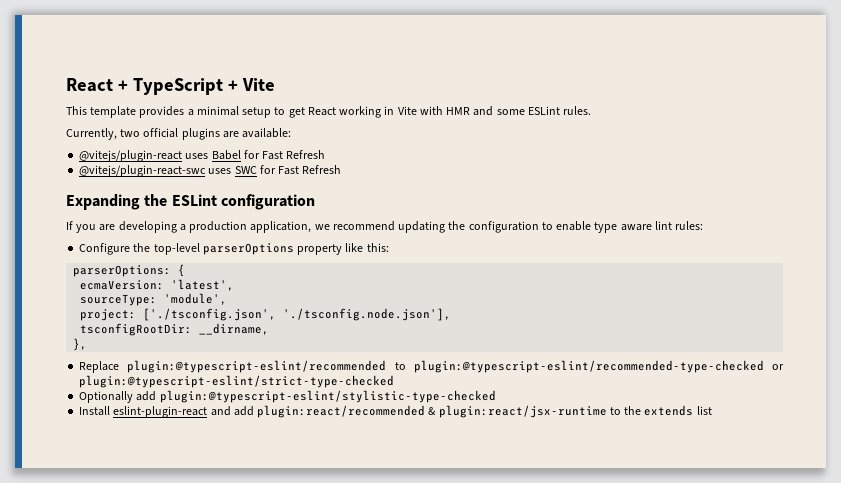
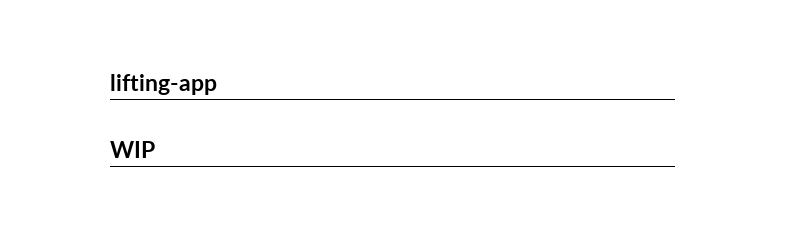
[66,78,275,95] [66,106,592,118] [66,128,292,140] [79,150,326,162] [79,165,342,177] [66,194,315,210] [66,221,704,233] [79,243,389,255] [73,264,186,277] [80,279,235,291] [80,293,228,306] [80,308,452,321] [80,323,270,336] [73,338,88,351] [79,360,784,373] [79,375,395,388] [79,390,496,403] [79,405,712,418] React + TypeScript + Vite // This template provides a minimal setup to get React working in Vite with HMR and some ESLint rules. // Currently, two official plugins are available: // @vitejs/plugin-react uses Babel for Fast Refresh // @vitejs/plugin-react-swc uses SWC for Fast Refresh // Expanding the ESLint configuration // If you are developing a production application, we recommend updating the configuration to enable type aware lint rules: // Configure the top-level parserOptions property like this: // parserOptions: { // ecmaVersion: 'latest', // sourceType: 'module', // project: ['./tsconfig.json', './tsconfig.node.json'], // tsconfigRootDir: __dirname, // }, // Replace plugin:@typescript-eslint/recommended to plugin:@typescript-eslint/recommended-type-checked or plugin:@typescript-eslint/strict-type-checked // Optionally add plugin:@typescript-eslint/stylistic-type-checked // Install eslint-plugin-react and add plugin:react/recommended & plugin:react/jsx-runtime to the extends list -> [110,74,217,95] [110,141,155,158] lifting-app // WIP

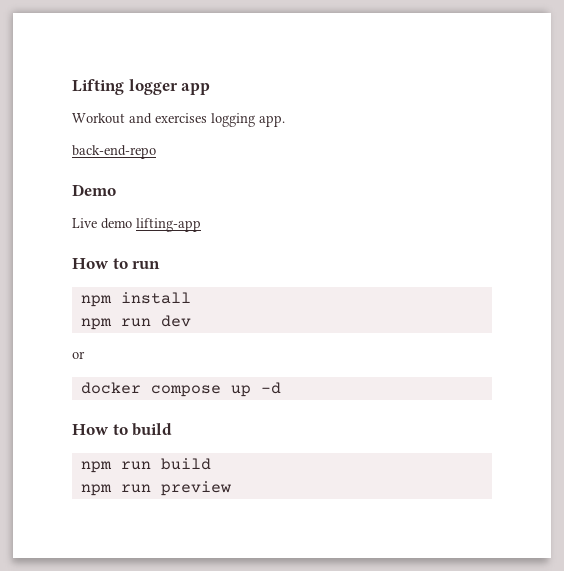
[110,74,217,95] [110,141,155,158] lifting-app // WIP -> [72,79,211,95] [72,113,285,127] [72,145,156,159] [72,184,116,196] [72,218,201,232] [72,258,161,269] [80,292,191,307] [80,315,191,330] [72,351,85,359] [80,382,281,397] [72,423,173,436] [80,458,211,473] [80,481,231,496] Lifting logger app // Workout and exercises logging app. // back-end-repo // Demo // Live demo lifting-app // How to run // npm install // npm run dev // or // docker compose up -d // How to build // npm run build // npm run preview

